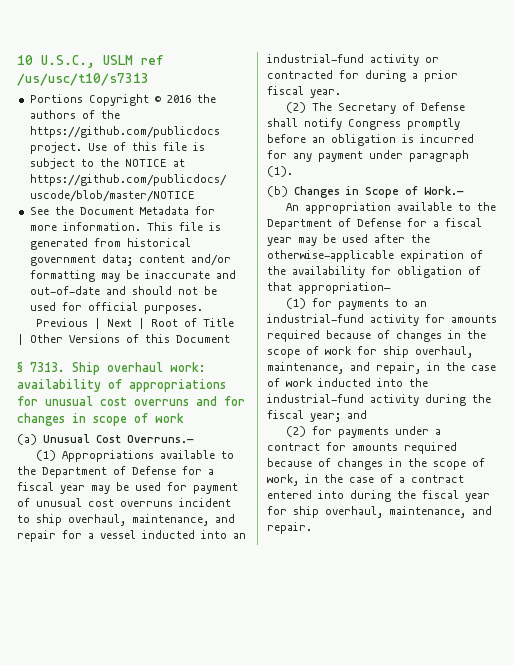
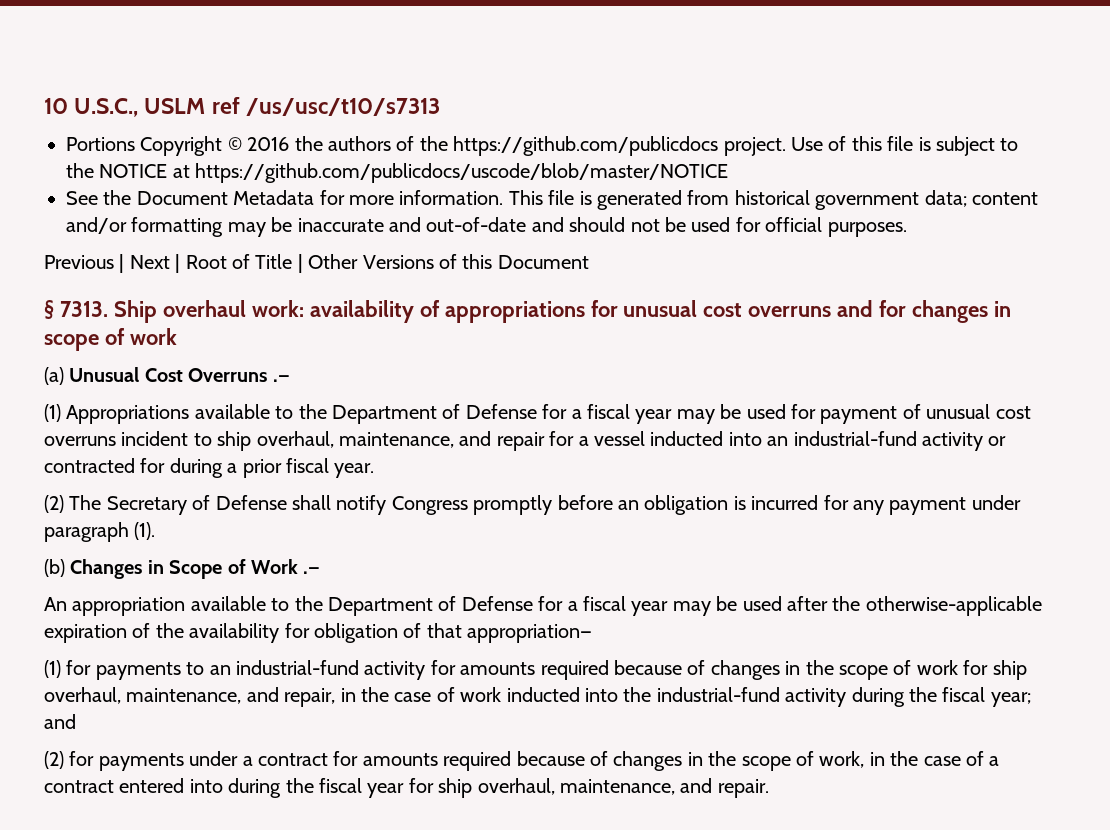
[127,435,194,443] Overruns.— -> [188,368,290,382] Overruns .—
[424,186,464,195] Work.— -> [251,559,321,574] Work .—

